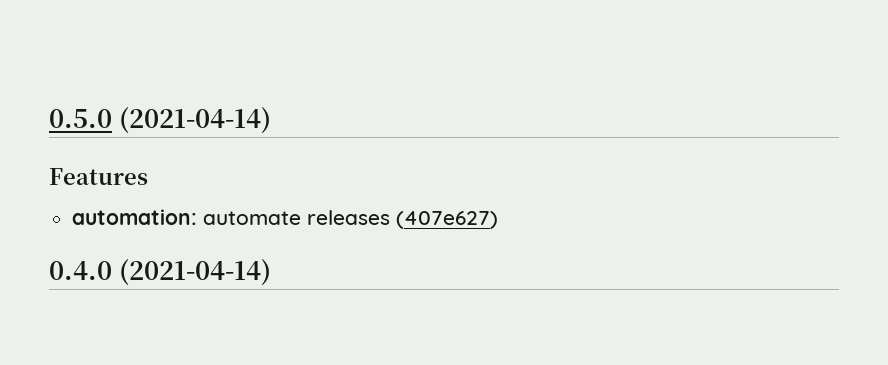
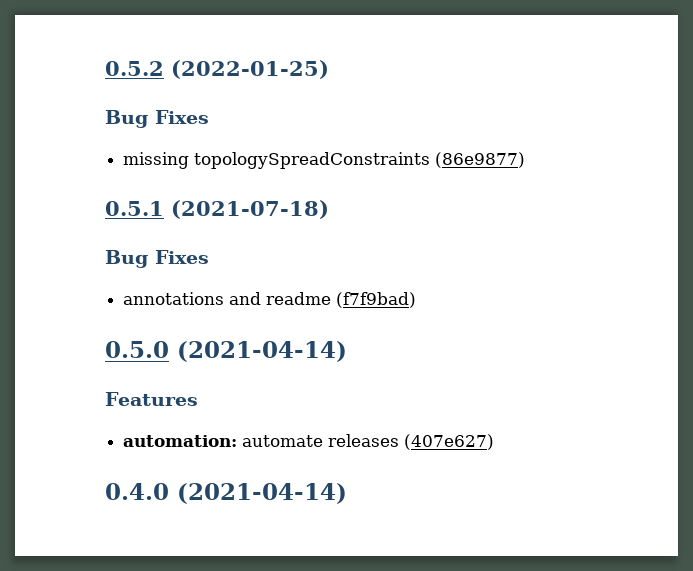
(49, 118) none -> [105,60,329,79] [105,110,209,128] [123,152,526,169] [105,200,329,219] [105,250,209,268] [123,292,417,308] 0.5.2 (2022-01-25) // Bug Fixes // missing topologySpreadConstraints (86e9877) // 0.5.1 (2021-07-18) // Bug Fixes // annotations and readme (f7f9bad) //

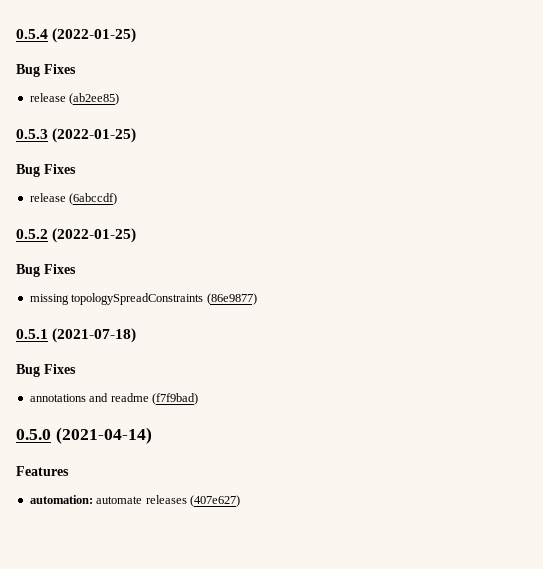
(105, 68) none -> [16,28,137,43] [16,64,76,77] [29,93,120,105] [16,128,137,143] [16,164,76,177] [29,193,118,205] 0.5.4 (2022-01-25) // Bug Fixes // release (ab2ee85) // 0.5.3 (2022-01-25) // Bug Fixes // release (6abccdf) //
[105,483,347,504] // 0.4.0 (2021-04-14) -> (240, 501) none

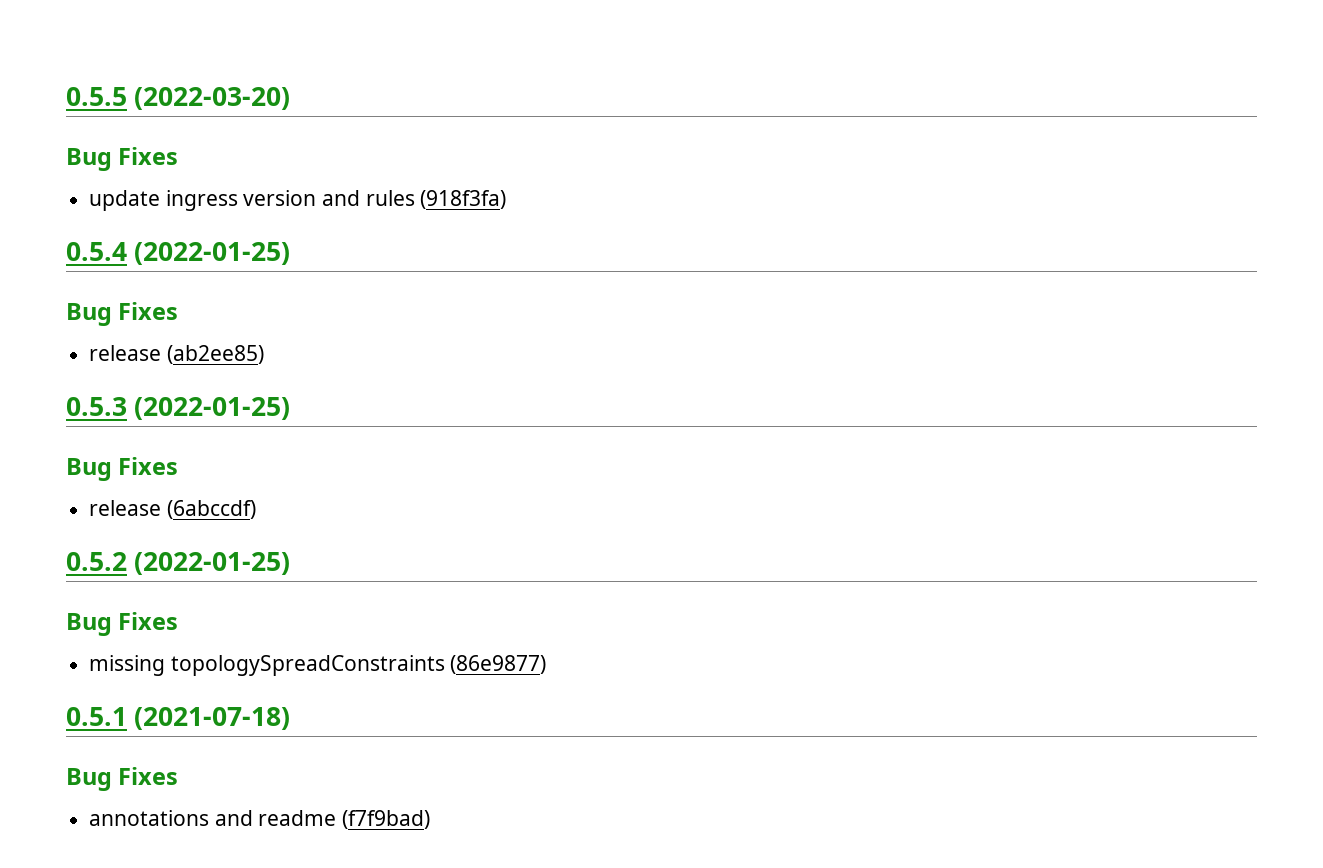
(16, 34) none -> [66,87,291,110] [66,147,179,171] [89,190,507,211] 0.5.5 (2022-03-20) // Bug Fixes // update ingress version and rules (918f3fa) //
[16,427,152,444] [16,466,69,476] [29,495,240,507] // 0.5.0 (2021-04-14) // Features // automation: automate releases (407e627) -> (431, 819) none

